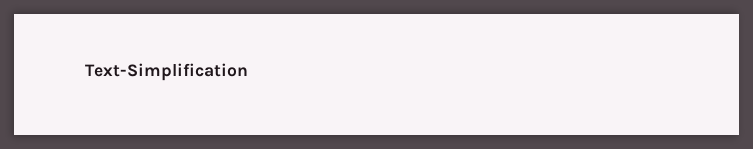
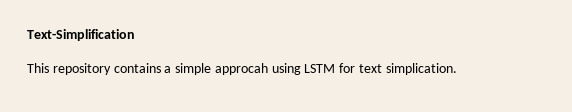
(248, 72) none -> [27,63,457,75] // This repository contains a simple approcah using LSTM for text simplication.

